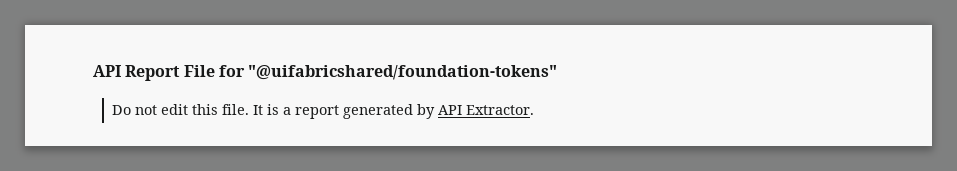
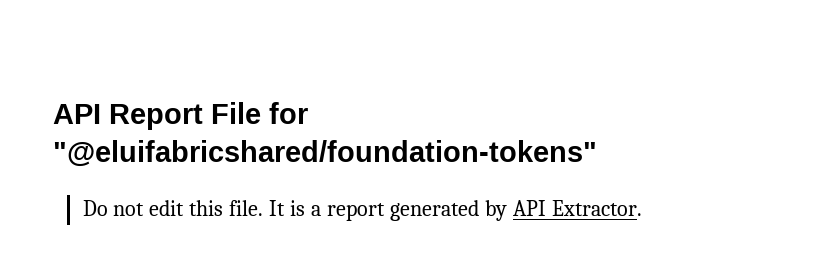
[248,65,558,80] "@uifabricshared/foundation-tokens" -> [53,140,597,167] "@eluifabricshared/foundation-tokens"

